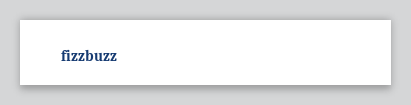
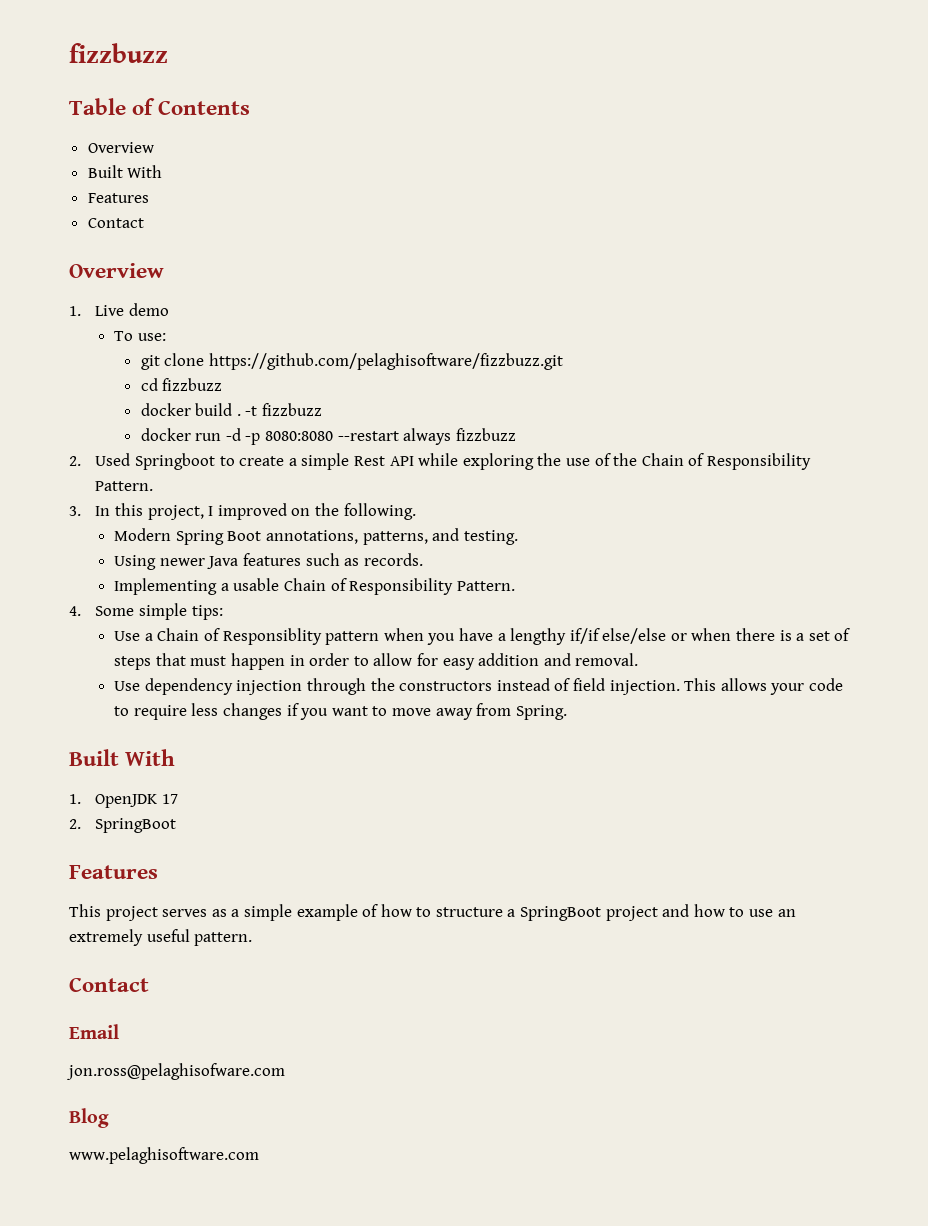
[61,49,117,61] fizzbuzz -> [69,43,168,63] [69,98,251,115] [87,142,154,153] [87,165,163,178] [87,193,149,203] [87,218,144,228] [69,263,164,278] [69,303,170,316] [114,331,166,341] [140,353,563,370] [140,378,223,391] [140,403,323,416] [140,428,516,445] [69,453,811,470] [95,481,154,491] [69,503,416,520] [114,528,518,545] [114,553,423,570] [114,578,515,595] [69,603,223,620] [114,628,851,645] [114,653,639,670] [114,678,843,695] [114,703,567,720] [69,749,176,766] [69,794,179,808] [69,818,177,833] [69,865,158,879] [69,904,796,921] [69,929,253,946] [69,977,149,992] [69,1024,119,1039] [66,1063,285,1080] [69,1108,109,1128] [69,1147,259,1164] fizzbuzz // Table of Contents // Overview // Built With // Features // Contact // Overview // 1. Live demo // To use: // git clone https://github.com/pelaghisoftware/fizzbuzz.git // cd fizzbuzz // docker build . -t fizzbuzz // docker run -d -p 8080:8080 --restart always fizzbuzz // 2. Used Springboot to create a simple Rest API while exploring the use of the Chain of Responsibility Pattern. // 3. In this project, I improved on the following. // Modern Spring Boot annotations, patterns, and testing. // Using newer Java features such as records. // Implementing a usable Chain of Responsibility Pattern. // 4. Some simple tips: // Use a Chain of Responsiblity pattern when you have a lengthy if/if else/else or when there is a set of steps that must happen in order to allow for easy addition and removal. // Use dependency injection through the constructors instead of field injection. This allows your code to require less changes if you want to move away from Spring. // Built With // 1. OpenJDK 17 // 2. SpringBoot // Features // This project serves as a simple example of how to structure a SpringBoot project and how to use an extremely useful pattern. // Contact // Email // jon.ross@pelaghisofware.com // Blog // www.pelaghisoftware.com

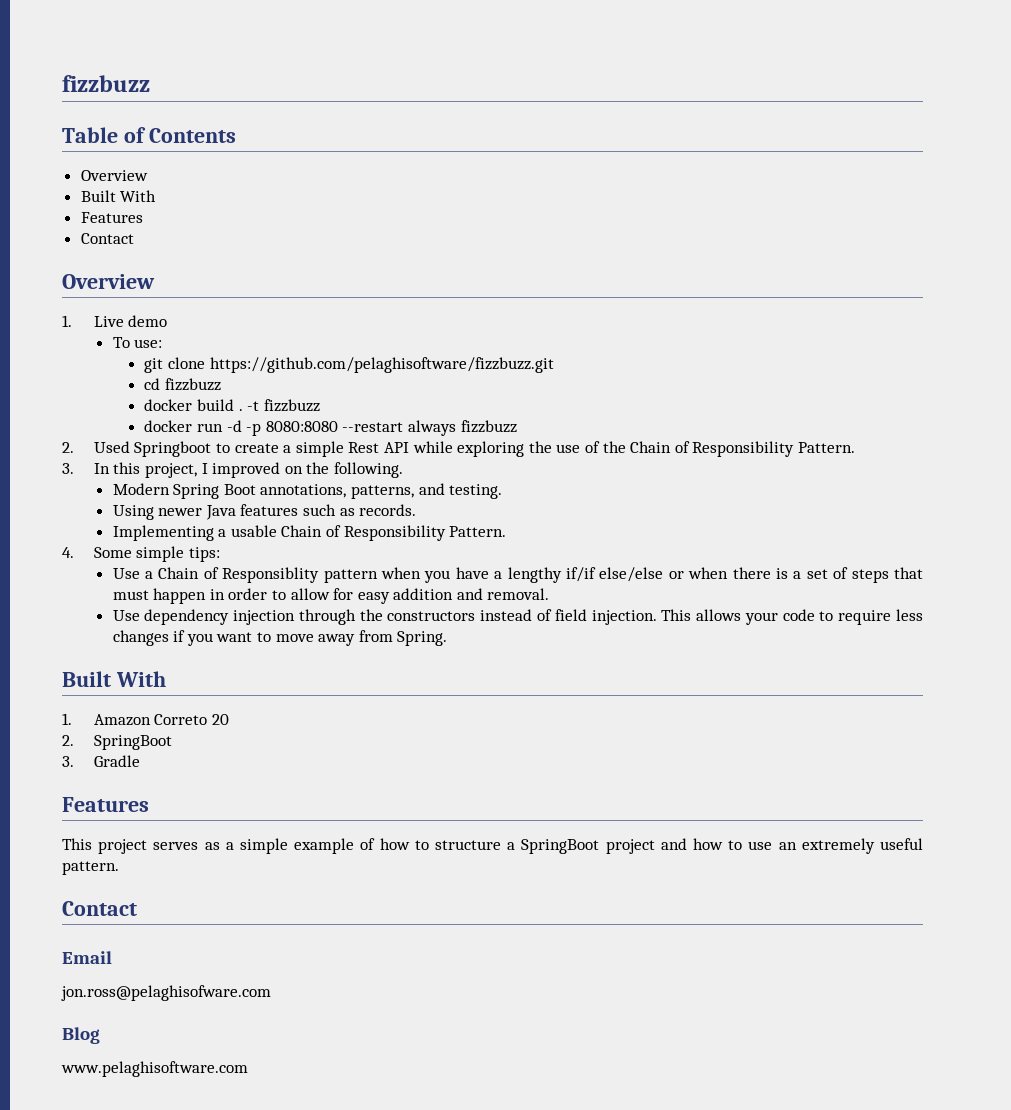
[95,794,179,808] OpenJDK 17 -> [93,714,230,726] Amazon Correto 20
(177, 825) none -> [62,755,140,767] // 3. Gradle

